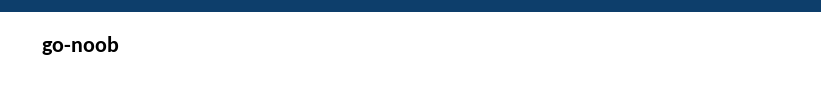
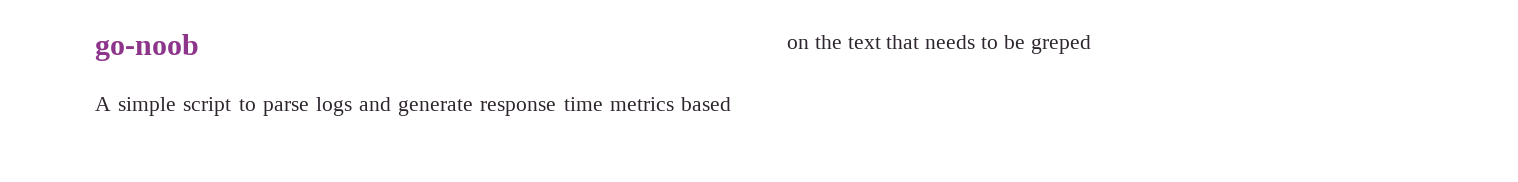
(119, 45) none -> [95,97,731,116] [787,35,1091,54] // A simple script to parse logs and generate response time metrics based on the text that needs to be greped

